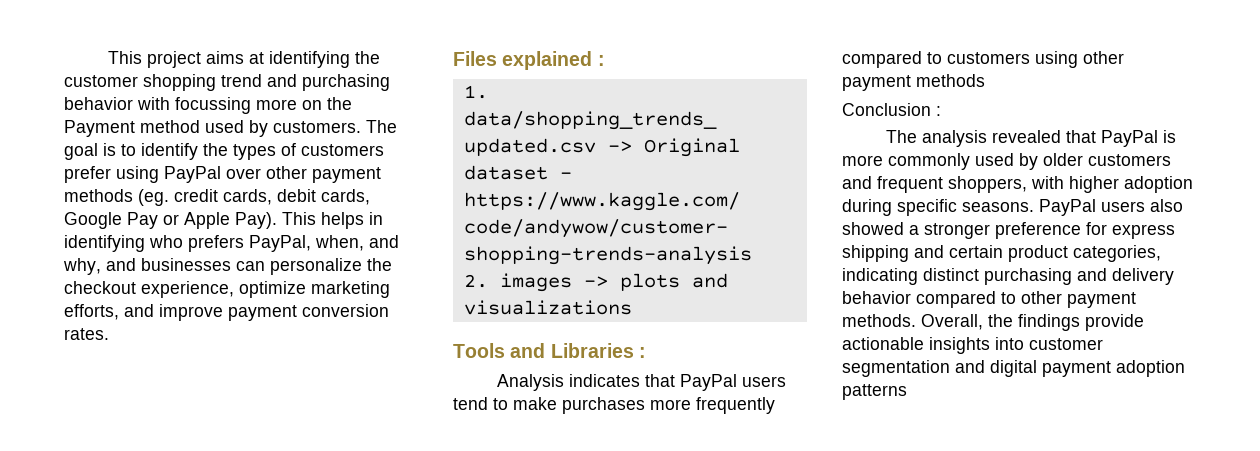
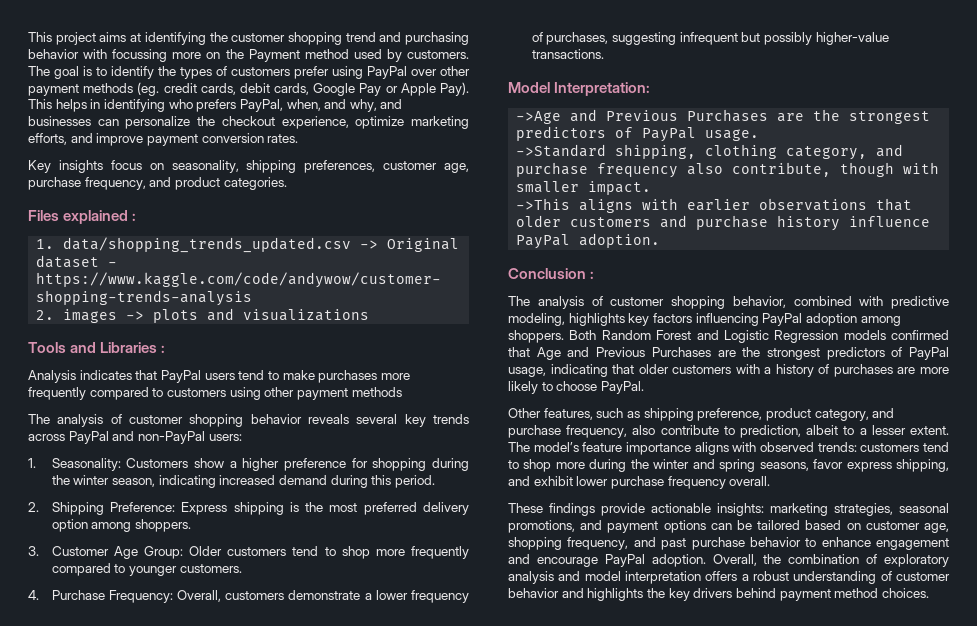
(109, 334) none -> [28,160,469,173] [28,177,287,190] // Key insights focus on seasonality, shipping preferences, customer age, purchase frequency, and product categories.
[842,103,941,116] [885,130,1176,147] [842,153,1171,170] [842,176,1193,193] [842,199,1183,216] [842,222,1175,239] [842,245,1161,262] [842,268,1174,285] [842,291,1136,308] [842,314,1144,331] [842,337,1103,354] [842,360,1185,377] [842,384,907,400] Conclusion : // The analysis revealed that PayPal is more commonly used by older customers and frequent shoppers, with higher adoption during specific seasons. PayPal users also showed a stronger preference for express shipping and certain product categories, indicating distinct purchasing and delivery behavior compared to other payment methods. Overall, the findings provide actionable insights into customer segmentation and digital payment adoption patterns -> [28,414,469,427] [28,431,242,444] [28,458,469,471] [51,475,435,488] [28,502,469,515] [51,519,192,532] [28,546,469,559] [51,563,242,576] [28,590,469,603] [531,32,889,45] [531,49,604,59] [508,82,651,96] [516,109,931,124] [516,126,760,142] [516,144,904,160] [516,162,940,178] [516,181,652,195] [516,198,913,213] [516,215,931,231] [516,233,661,249] [508,268,595,279] [508,296,949,309] [508,313,901,326] [508,330,949,343] [508,347,949,360] [508,364,949,377] [508,381,644,394] [508,408,895,421] [508,425,949,438] [508,442,949,455] [508,459,949,472] [508,476,771,489] [508,503,949,516] [508,520,949,533] [508,537,949,550] [508,554,949,567] [508,571,950,584] [508,588,929,601] The analysis of customer shopping behavior reveals several key trends across PayPal and non-PayPal users: // 1. Seasonality: Customers show a higher preference for shopping during the winter season, indicating increased demand during this period. // 2. Shipping Preference: Express shipping is the most preferred delivery option among shoppers. // 3. Customer Age Group: Older customers tend to shop more frequently compared to younger customers. // 4. Purchase Frequency: Overall, customers demonstrate a lower frequency of purchases, suggesting infrequent but possibly higher-value transactions. // Model Interpretation: // ->Age and Previous Purchases are the strongest predictors of PayPal usage. // ->Standard shipping, clothing category, and purchase frequency also contribute, though with smaller impact. // ->This aligns with earlier observations that older customers and purchase history influence PayPal adoption. // Conclusion : // The analysis of customer shopping behavior, combined with predictive modeling, highlights key factors influencing PayPal adoption among shoppers. Both Random Forest and Logistic Regression models confirmed that Age and Previous Purchases are the strongest predictors of PayPal usage, indicating that older customers with a history of purchases are more likely to choose PayPal. // Other features, such as shipping preference, product category, and purchase frequency, also contribute to prediction, albeit to a lesser extent. The model’s feature importance aligns with observed trends: customers tend to shop more during the winter and spring seasons, favor express shipping, and exhibit lower purchase frequency overall. // These findings provide actionable insights: marketing strategies, seasonal promotions, and payment options can be tailored based on customer age, shopping frequency, and past purchase behavior to enhance engagement and encourage PayPal adoption. Overall, the combination of exploratory analysis and model interpretation offers a robust understanding of customer behavior and highlights the key drivers behind payment method choices.

